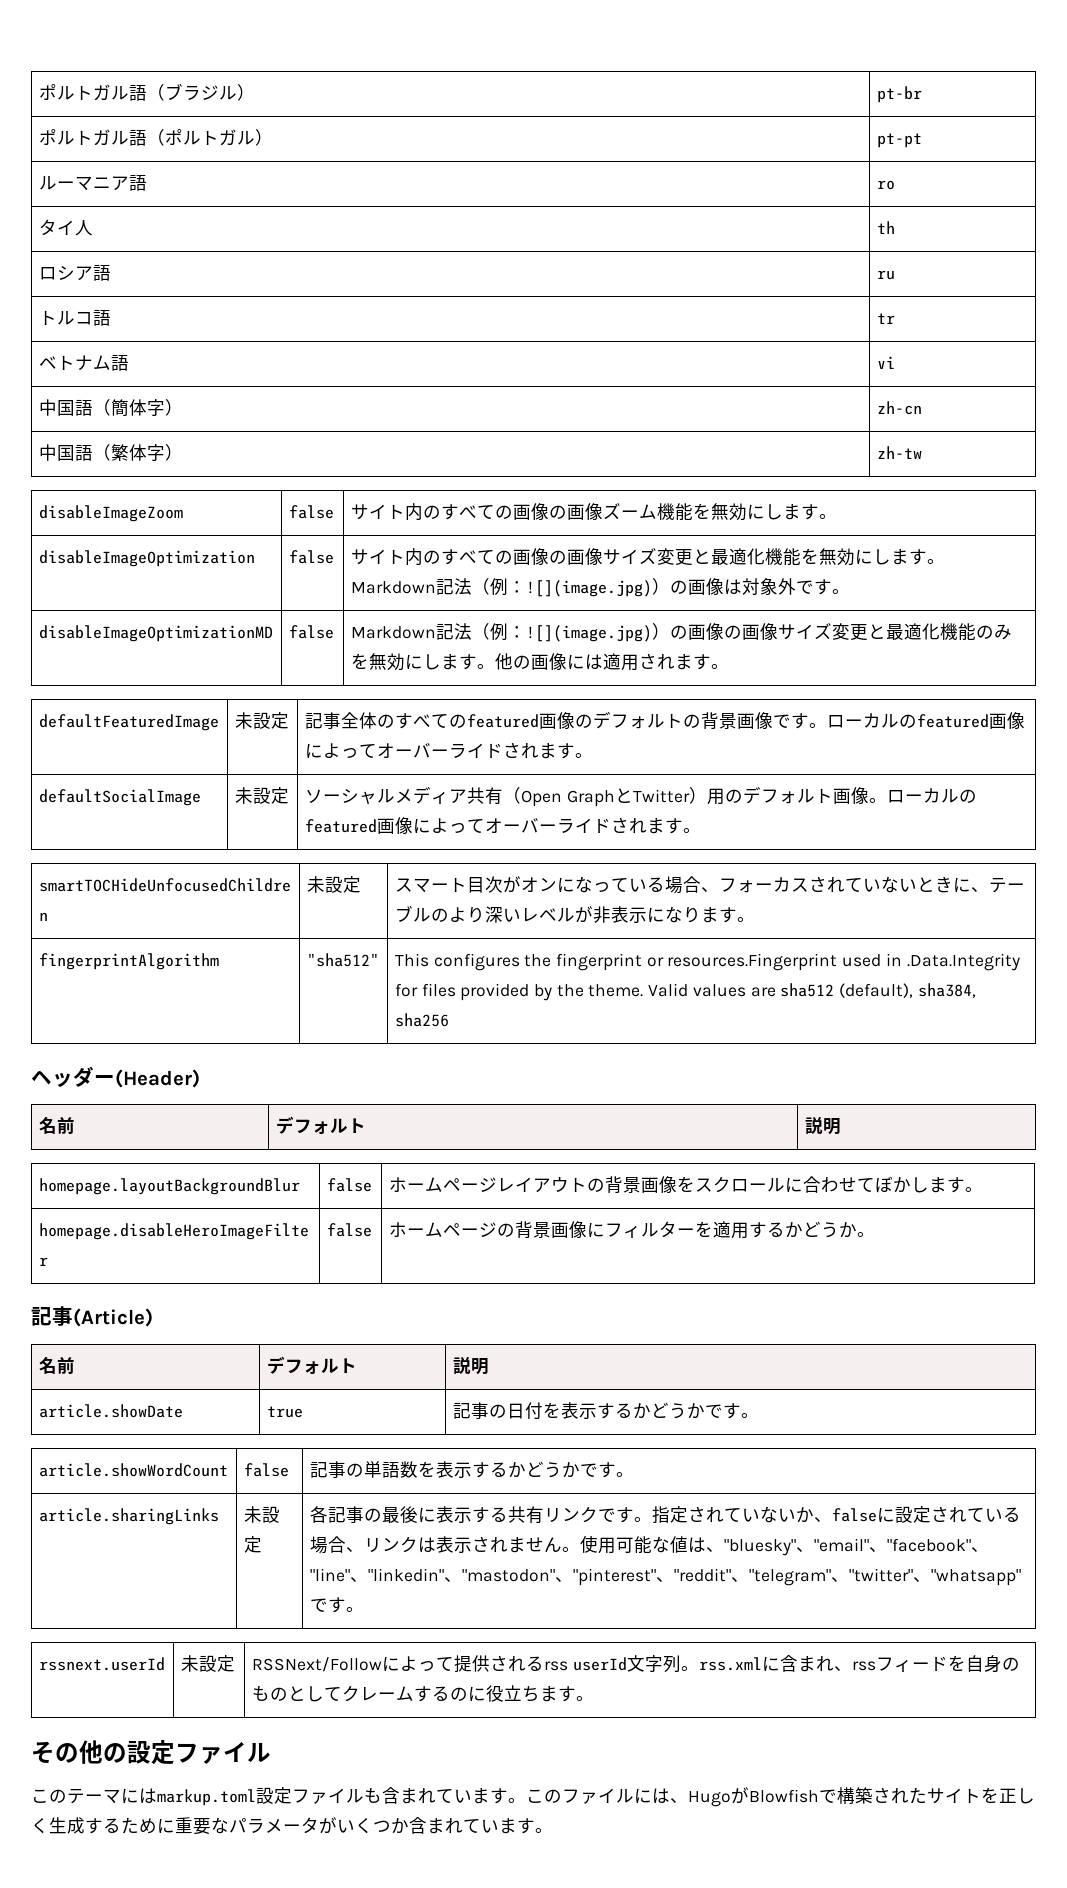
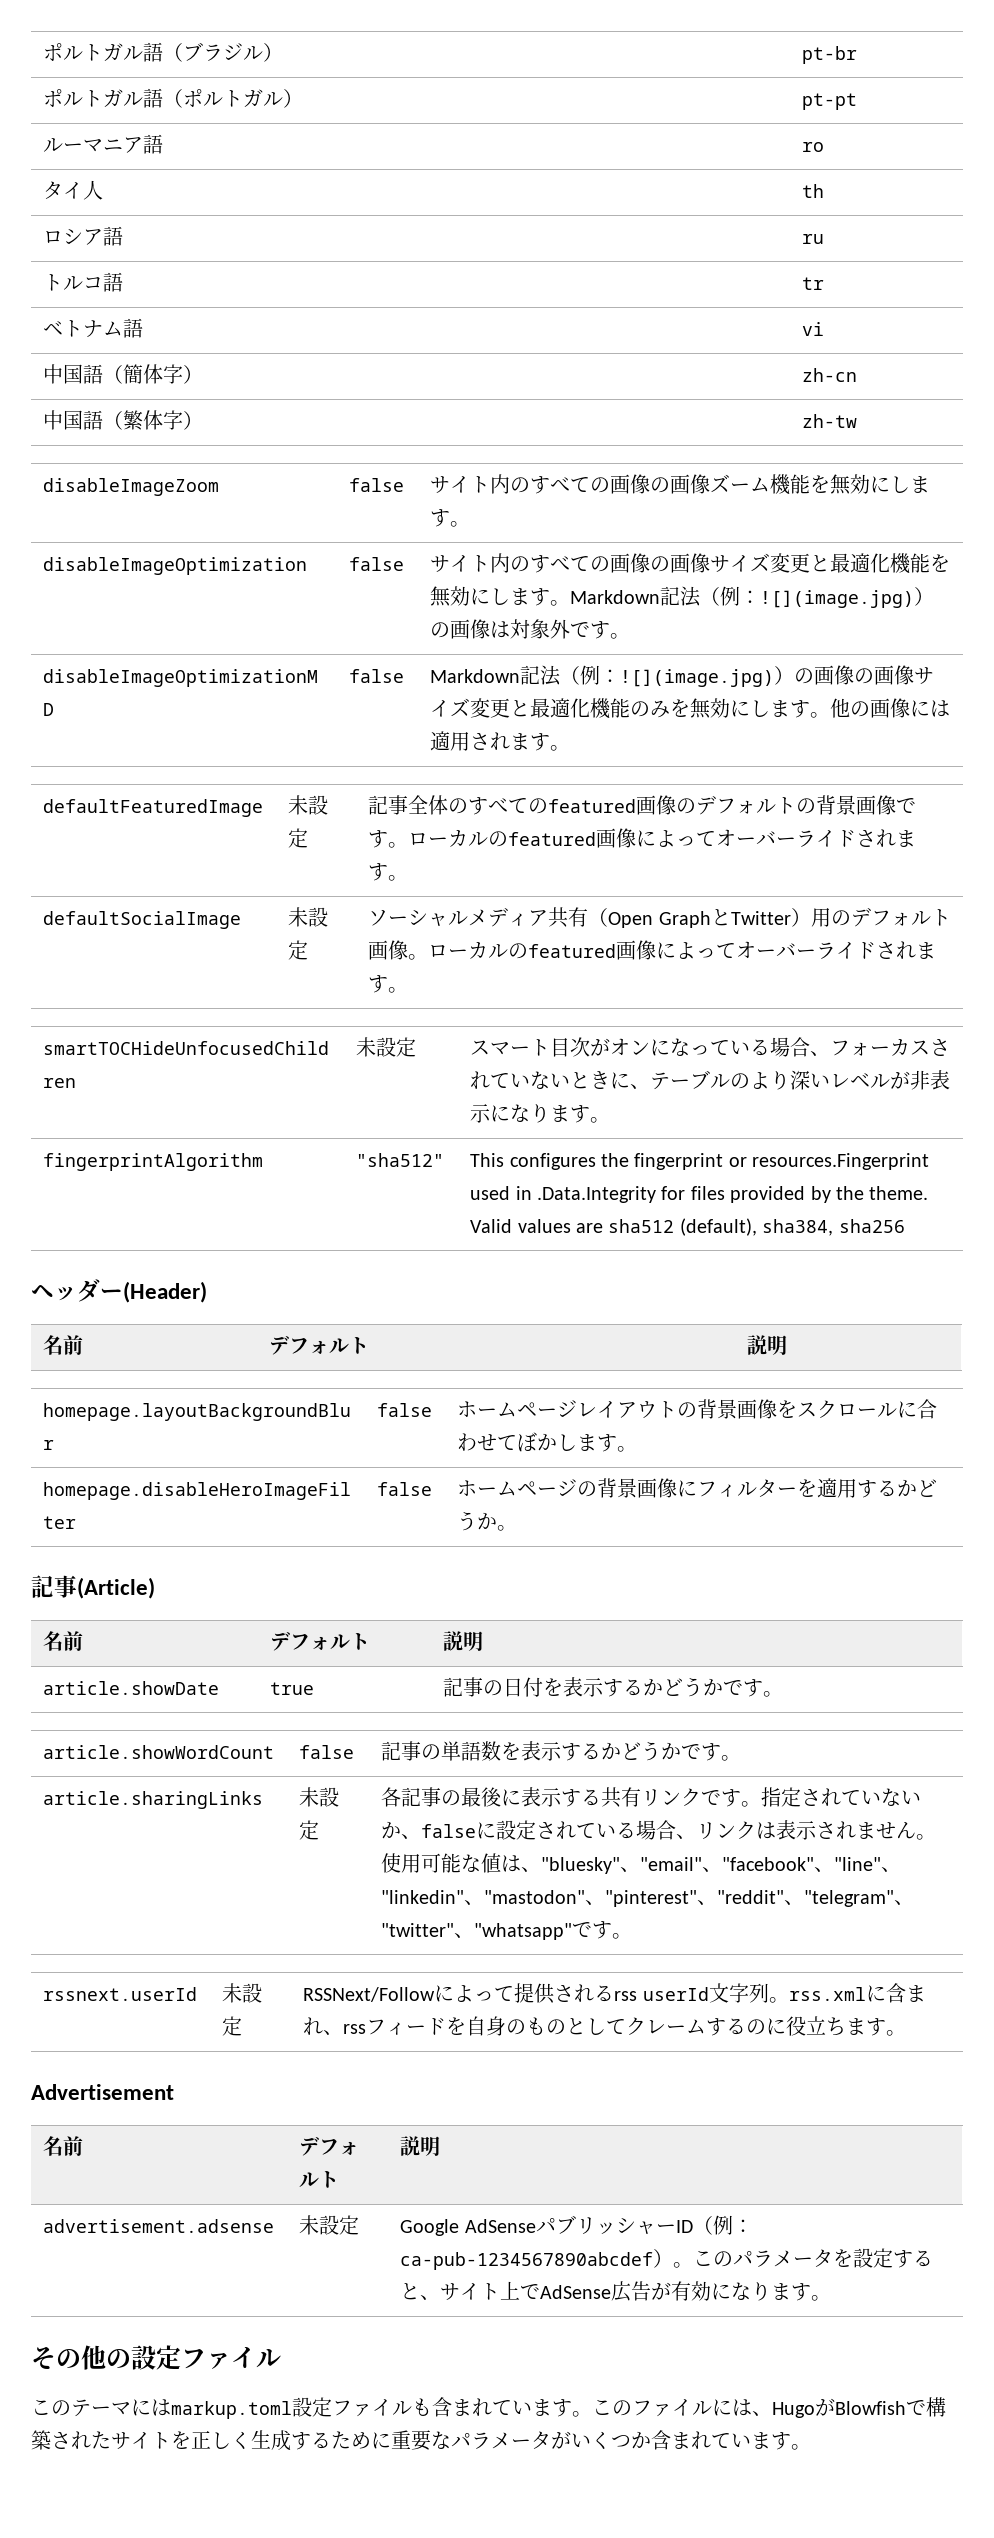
(594, 1698) none -> [31,2084,174,2100] [43,2136,84,2156] [299,2136,360,2156] [299,2171,340,2188] [400,2136,441,2156] [43,2219,275,2233] [299,2215,360,2235] [400,2215,753,2236] [400,2248,934,2270] [400,2281,832,2302] // Advertisement // 名前 | デフォルト | 説明 // advertisement.adsense | 未設定 | Google AdSenseパブリッシャーID（例：ca-pub-1234567890abcdef）。このパラメータを設定すると、サイト上でAdSense広告が有効になります。

